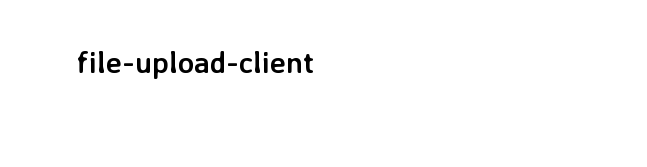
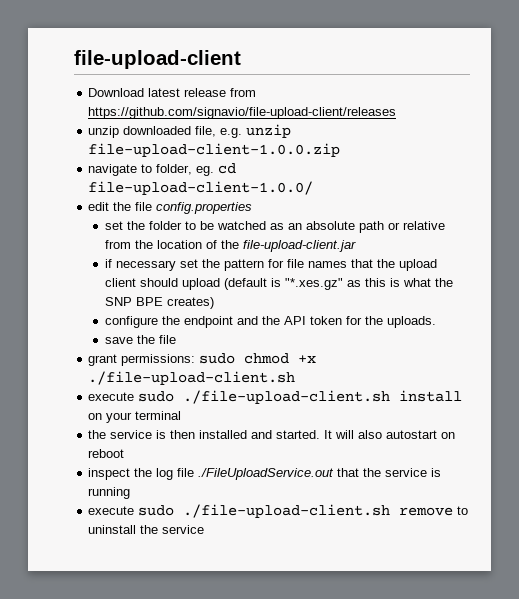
(314, 65) none -> [88,88,257,97] [88,107,397,119] [88,124,292,138] [88,143,341,157] [88,163,237,176] [88,181,314,195] [88,202,253,214] [104,221,445,233] [104,240,356,252] [104,259,437,271] [104,278,453,290] [104,297,214,309] [104,316,436,328] [104,335,176,344] [88,353,317,366] [88,371,296,385] [88,390,463,404] [88,411,182,423] [88,430,456,439] [88,449,125,458] [88,468,442,480] [88,487,131,499] [88,504,469,518] [88,525,205,534] // Download latest release from https://github.com/signavio/file-upload-client/releases // unzip downloaded file, e.g. unzip file-upload-client-1.0.0.zip // navigate to folder, eg. cd file-upload-client-1.0.0/ // edit the file config.properties // set the folder to be watched as an absolute path or relative from the location of the file-upload-client.jar // if necessary set the pattern for file names that the upload client should upload (default is "*.xes.gz" as this is what the SNP BPE creates) // configure the endpoint and the API token for the uploads. // save the file // grant permissions: sudo chmod +x ./file-upload-client.sh // execute sudo ./file-upload-client.sh install on your terminal // the service is then installed and started. It will also autostart on reboot // inspect the log file ./FileUploadService.out that the service is running // execute sudo ./file-upload-client.sh remove to uninstall the service

